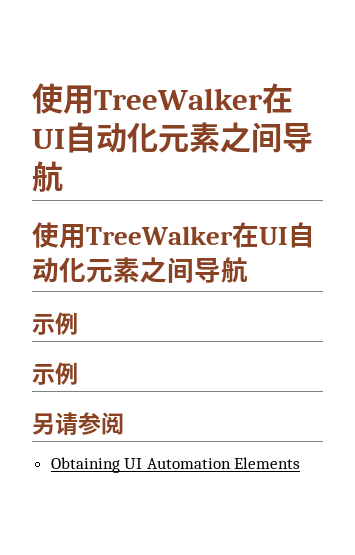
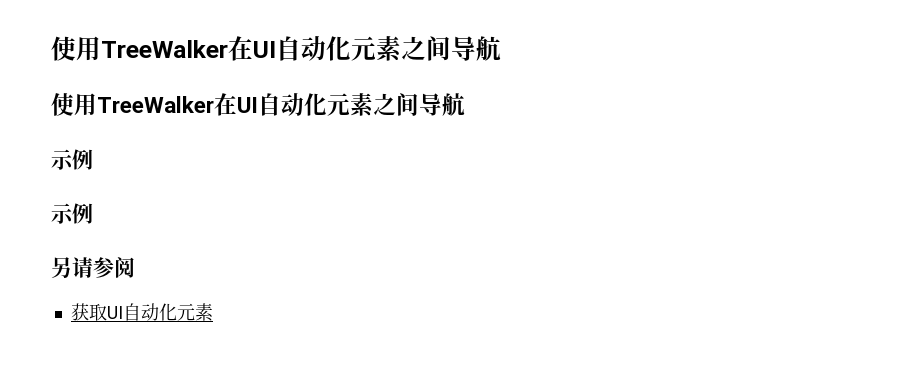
[50,457,301,473] Obtaining UI Automation Elements -> [70,303,213,321] 获取UI自动化元素

